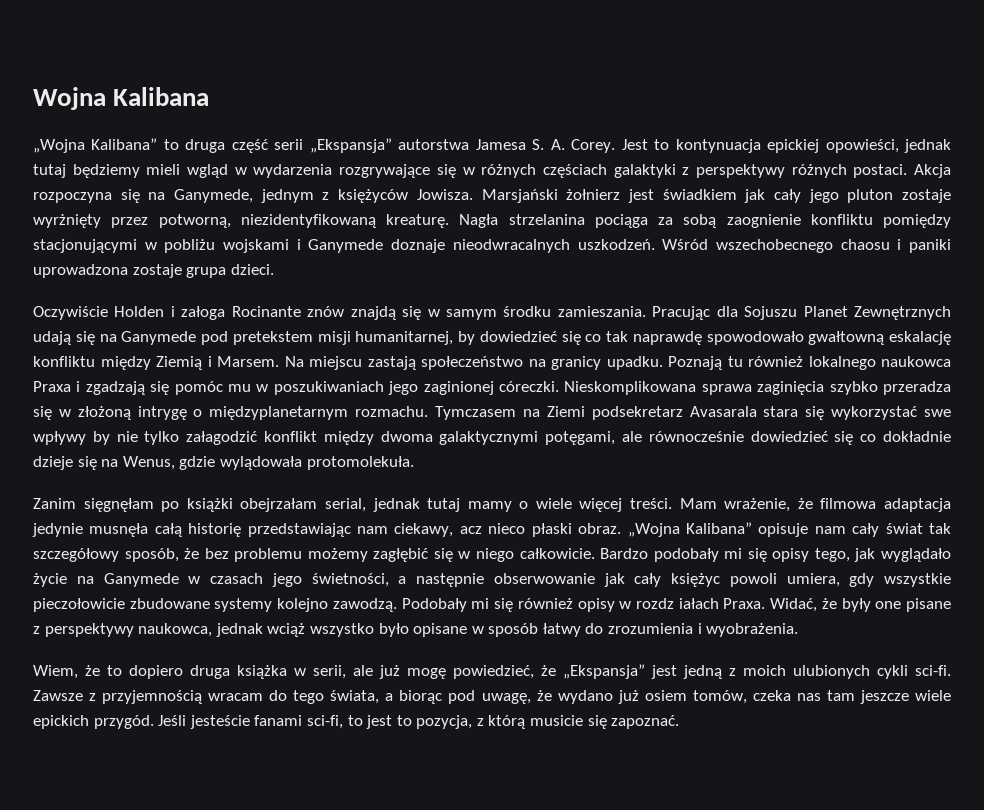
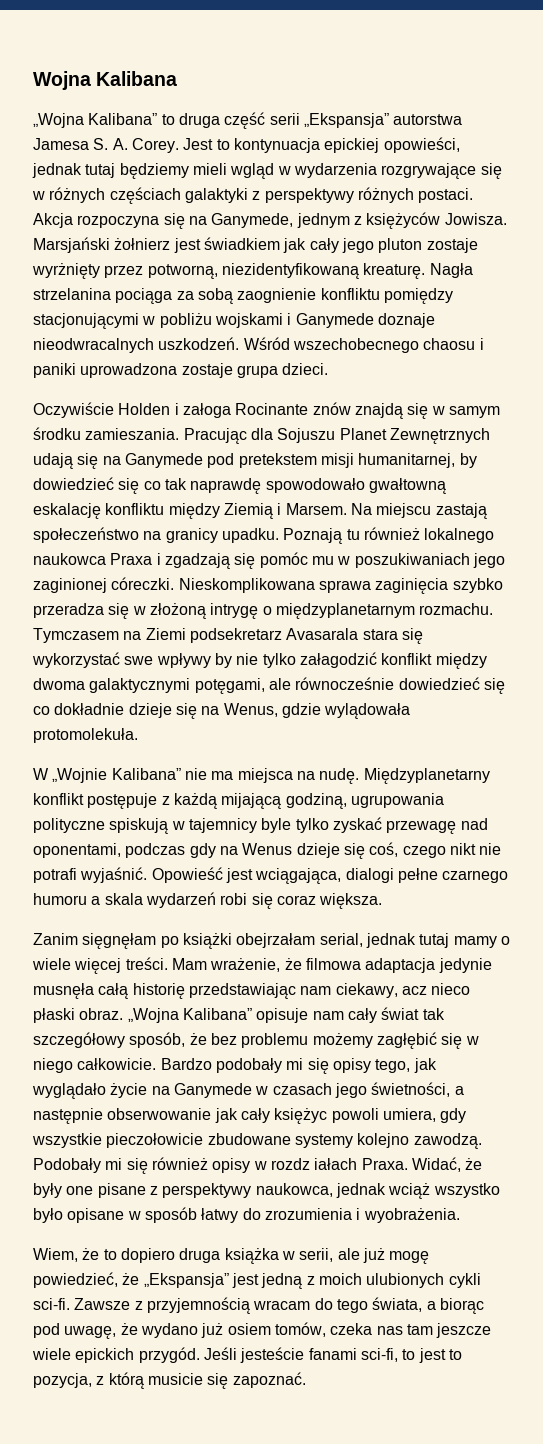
(414, 463) none -> [33,768,490,784] [33,793,444,809] [33,817,488,834] [33,842,502,859] [33,867,509,884] [33,892,383,909] // W „Wojnie Kalibana” nie ma miejsca na nudę. Międzyplanetarny konflikt postępuje z każdą mijającą godziną, ugrupowania polityczne spiskują w tajemnicy byle tylko zyskać przewagę nad oponentami, podczas gdy na Wenus dzieje się coś, czego nikt nie potrafi wyjaśnić. Opowieść jest wciągająca, dialogi pełne czarnego humoru a skala wydarzeń robi się coraz większa.

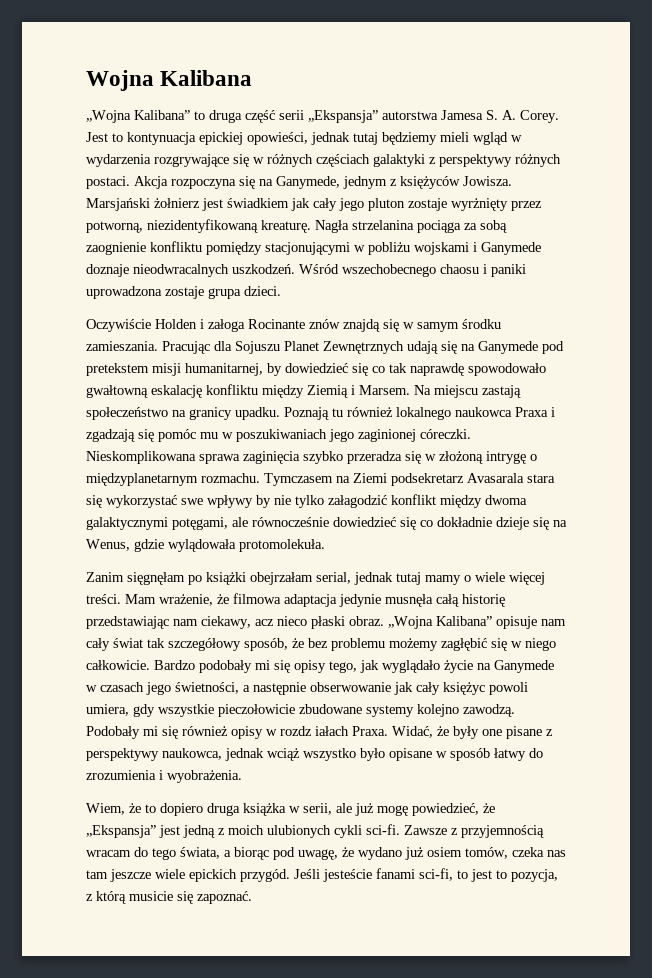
[33,768,490,784] [33,793,444,809] [33,817,488,834] [33,842,502,859] [33,867,509,884] [33,892,383,909] // W „Wojnie Kalibana” nie ma miejsca na nudę. Międzyplanetarny konflikt postępuje z każdą mijającą godziną, ugrupowania polityczne spiskują w tajemnicy byle tylko zyskać przewagę nad oponentami, podczas gdy na Wenus dzieje się coś, czego nikt nie potrafi wyjaśnić. Opowieść jest wciągająca, dialogi pełne czarnego humoru a skala wydarzeń robi się coraz większa. -> (325, 545) none

